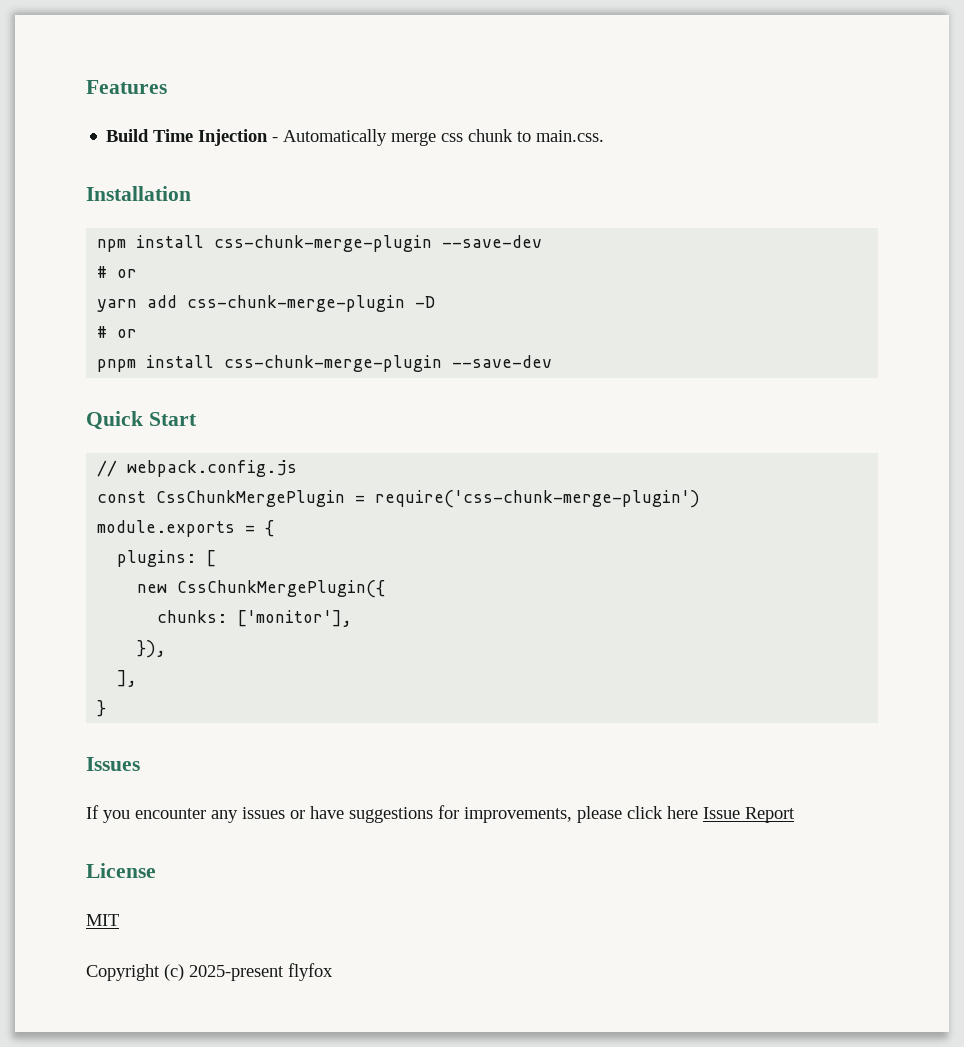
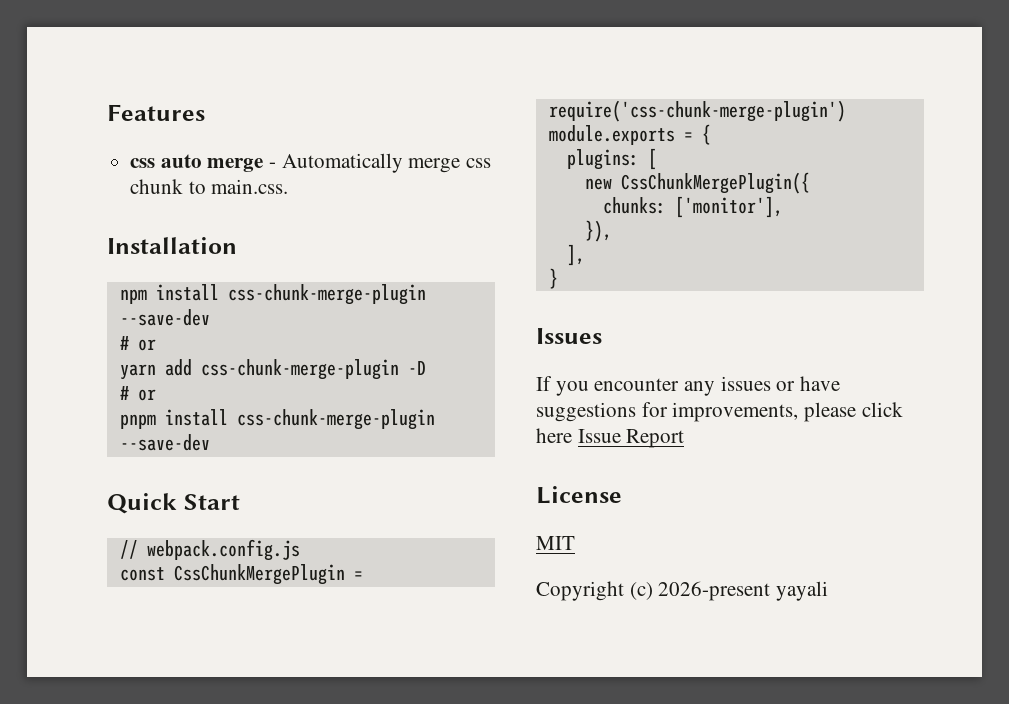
[106,129,269,146] Build Time Injection -> [130,154,264,172] css auto merge
[189,963,333,981] 2025-present flyfox -> [658,581,829,601] 2026-present yayali

